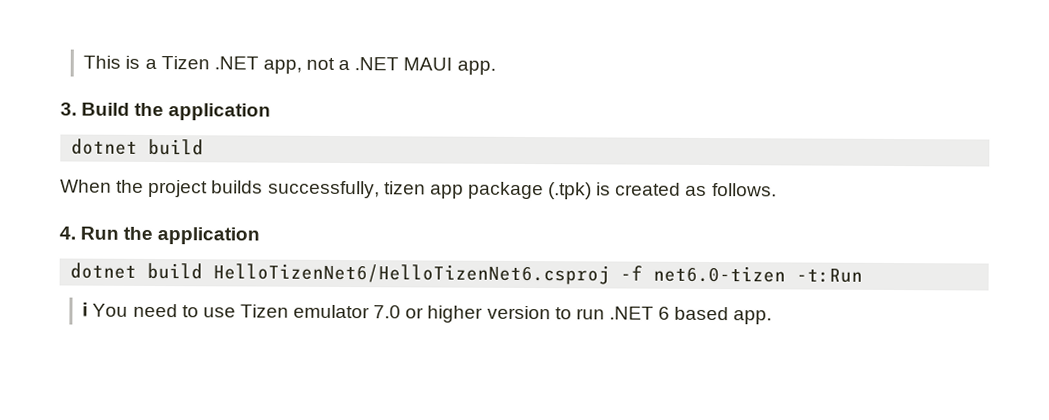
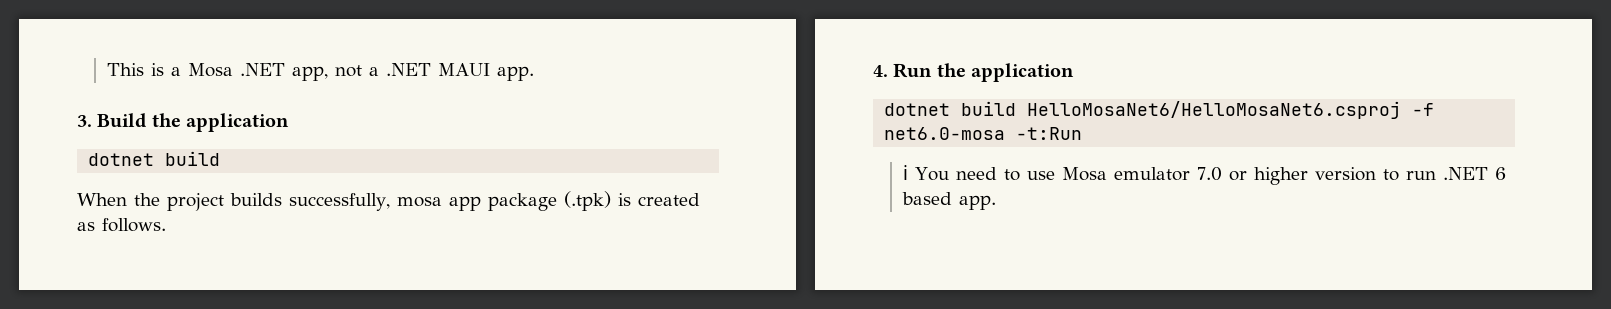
[160,56,210,70] Tizen -> [187,63,233,77] Mosa
[383,181,426,195] tizen -> [396,197,442,207] mosa
[213,263,787,285] HelloTizenNet6/HelloTizenNet6.csproj -f net6.0-tizen -> [1027,101,1435,119] [884,127,1006,140] HelloMosaNet6/HelloMosaNet6.csproj -f net6.0-mosa
[239,304,289,318] Tizen -> [1061,167,1107,181] Mosa

